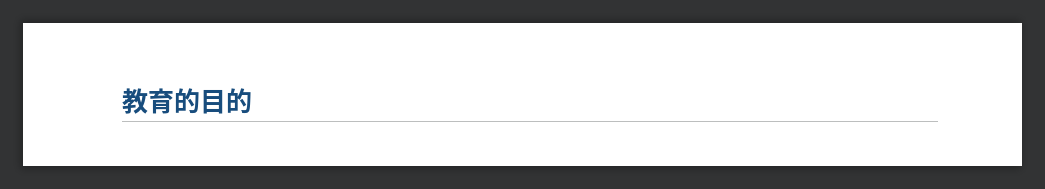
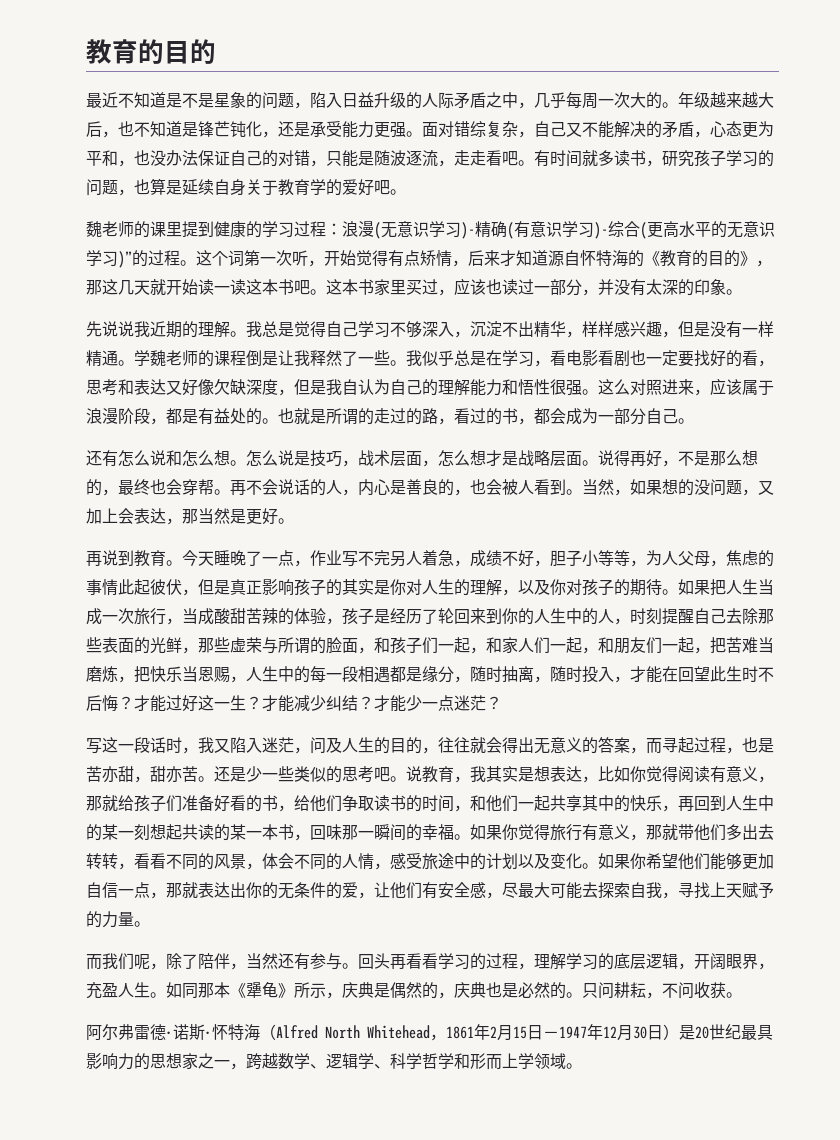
[122,88,252,114] 教育的目的 -> [86,39,216,64] [86,92,774,109] [86,121,774,138] [86,150,774,167] [86,178,406,196] [86,221,775,239] [86,250,772,268] [86,278,742,296] [86,321,774,338] [86,350,774,367] [86,378,774,396] [86,408,694,425] [86,450,758,467] [86,479,774,496] [86,508,294,525] [86,549,774,567] [86,579,774,596] [86,608,774,625] [86,637,774,654] [86,666,774,683] [86,695,502,712] [86,737,774,754] [86,766,774,783] [86,795,774,812] [86,824,774,841] [86,853,774,870] [86,882,774,899] [86,911,150,928] [86,953,774,970] [86,982,742,999] [86,1024,773,1041] [86,1053,582,1070] 教育的目的 // 最近不知道是不是星象的问题，陷入日益升级的人际矛盾之中，几乎每周一次大的。年级越来越大后，也不知道是锋芒钝化，还是承受能力更强。面对错综复杂，自己又不能解决的矛盾，心态更为平和，也没办法保证自己的对错，只能是随波逐流，走走看吧。有时间就多读书，研究孩子学习的问题，也算是延续自身关于教育学的爱好吧。 // 魏老师的课里提到健康的学习过程：浪漫(无意识学习)-精确(有意识学习)-综合(更高水平的无意识学习)”的过程。这个词第一次听，开始觉得有点矫情，后来才知道源自怀特海的《教育的目的》，那这几天就开始读一读这本书吧。这本书家里买过，应该也读过一部分，并没有太深的印象。 // 先说说我近期的理解。我总是觉得自己学习不够深入，沉淀不出精华，样样感兴趣，但是没有一样精通。学魏老师的课程倒是让我释然了一些。我似乎总是在学习，看电影看剧也一定要找好的看，思考和表达又好像欠缺深度，但是我自认为自己的理解能力和悟性很强。这么对照进来，应该属于浪漫阶段，都是有益处的。也就是所谓的走过的路，看过的书，都会成为一部分自己。 // 还有怎么说和怎么想。怎么说是技巧，战术层面，怎么想才是战略层面。说得再好，不是那么想的，最终也会穿帮。再不会说话的人，内心是善良的，也会被人看到。当然，如果想的没问题，又加上会表达，那当然是更好。 // 再说到教育。今天睡晚了一点，作业写不完另人着急，成绩不好，胆子小等等，为人父母，焦虑的事情此起彼伏，但是真正影响孩子的其实是你对人生的理解，以及你对孩子的期待。如果把人生当成一次旅行，当成酸甜苦辣的体验，孩子是经历了轮回来到你的人生中的人，时刻提醒自己去除那些表面的光鲜，那些虚荣与所谓的脸面，和孩子们一起，和家人们一起，和朋友们一起，把苦难当磨炼，把快乐当恩赐，人生中的每一段相遇都是缘分，随时抽离，随时投入，才能在回望此生时不后悔？才能过好这一生？才能减少纠结？才能少一点迷茫？ // 写这一段话时，我又陷入迷茫，问及人生的目的，往往就会得出无意义的答案，而寻起过程，也是苦亦甜，甜亦苦。还是少一些类似的思考吧。说教育，我其实是想表达，比如你觉得阅读有意义，那就给孩子们准备好看的书，给他们争取读书的时间，和他们一起共享其中的快乐，再回到人生中的某一刻想起共读的某一本书，回味那一瞬间的幸福。如果你觉得旅行有意义，那就带他们多出去转转，看看不同的风景，体会不同的人情，感受旅途中的计划以及变化。如果你希望他们能够更加自信一点，那就表达出你的无条件的爱，让他们有安全感，尽最大可能去探索自我，寻找上天赋予的力量。 // 而我们呢，除了陪伴，当然还有参与。回头再看看学习的过程，理解学习的底层逻辑，开阔眼界，充盈人生。如同那本《犟龟》所示，庆典是偶然的，庆典也是必然的。只问耕耘，不问收获。 // 阿尔弗雷德·诺斯·怀特海（Alfred North Whitehead，1861年2月15日－1947年12月30日）是20世纪最具影响力的思想家之一，跨越数学、逻辑学、科学哲学和形而上学领域。

